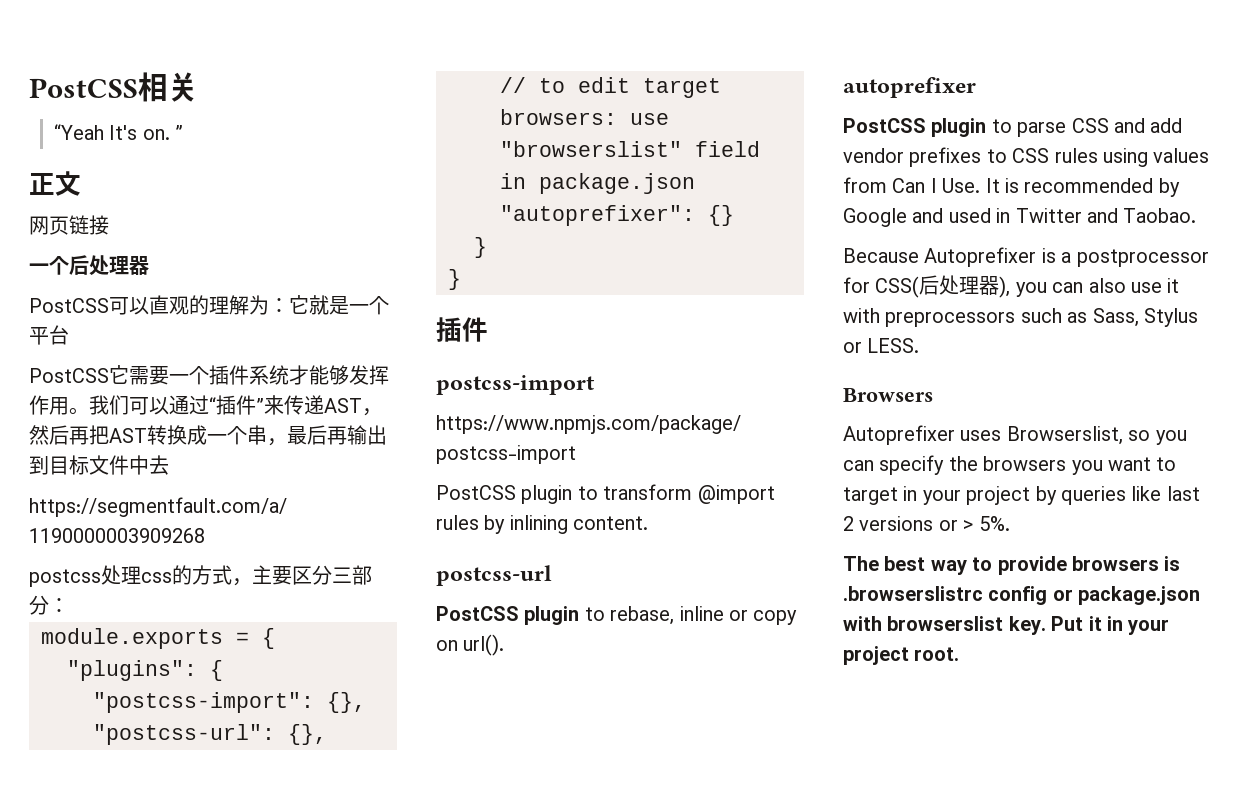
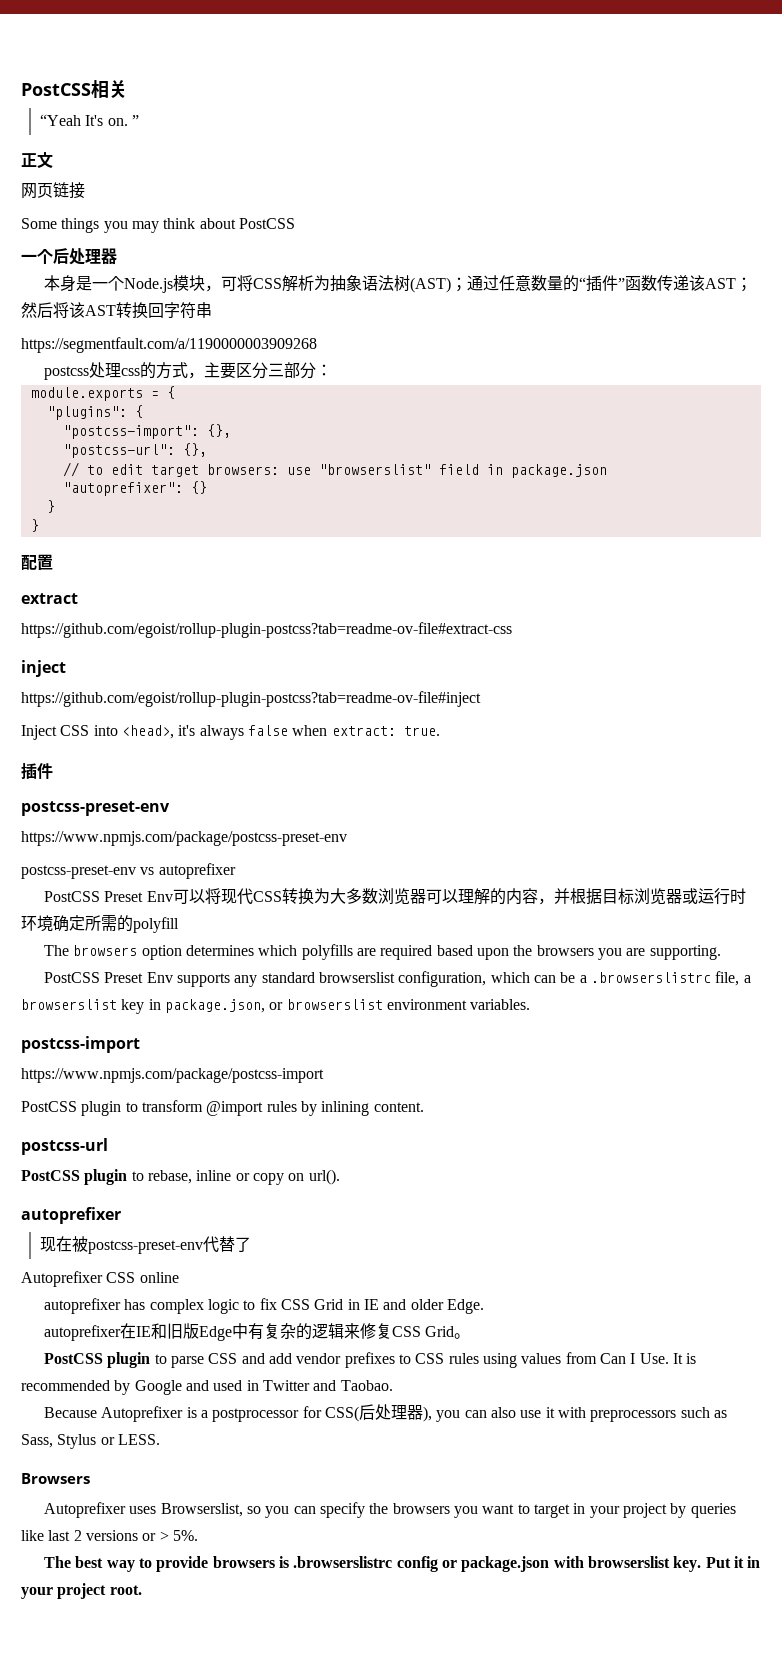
[29,255,149,276] [29,295,389,315] [29,325,69,345] [29,365,389,385] [29,395,382,416] [29,425,109,445] 一个后处理器 // PostCSS可以直观的理解为：它就是一个平台 // PostCSS它需要一个插件系统才能够发挥作用。我们可以通过“插件”来传递AST，然后再把 -> [21,218,295,233] [21,248,117,265] [44,275,753,293] [21,302,85,318] Some things you may think about PostCSS // 一个后处理器 // 本身是一个Node.js模块，可将CSS解析为抽象语法树(AST)；通过任意数量的“插件”函数传递该AST；然后将该
[187,425,247,445] 成一个 -> [148,302,196,319] 回字符
[267,425,387,446] [29,455,169,475] ，最后再输出到目标文件中去 -> (212, 310) none
[436,317,488,342] 插件 -> [21,554,53,571] [21,593,78,604] [21,622,512,638] [21,660,66,677] [21,691,481,707] [21,725,440,740] [21,762,53,779] [21,801,170,816] [21,831,347,846] [21,863,236,879] [44,888,746,905] [21,915,179,933] [44,944,721,960] [44,971,751,987] [21,999,531,1014] 配置 // extract // https://github.com/egoist/rollup-plugin-postcss?tab=readme-ov-file#extract-css // inject // https://github.com/egoist/rollup-plugin-postcss?tab=readme-ov-file#inject // Inject CSS into <head>, it's always false when extract: true. // 插件 // postcss-preset-env // https://www.npmjs.com/package/postcss-preset-env // postcss-preset-env vs autoprefixer // PostCSS Preset Env可以将现代CSS转换为大多数浏览器可以理解的内容，并根据目标浏览器或运行时环境确定所需的polyfill // The browsers option determines which polyfills are required based upon the browsers you are supporting. // PostCSS Preset Env supports any standard browserslist configuration, which can be a .browserslistrc file, a browserslist key in package.json, or browserslist environment variables.
(976, 87) none -> [39,1236,251,1254] [21,1271,179,1287] [44,1298,484,1314] [44,1323,471,1341] // 现在被postcss-preset-env代替了 // Autoprefixer CSS online // autoprefixer has complex logic to fix CSS Grid in IE and older Edge. // autoprefixer在IE和旧版Edge中有复杂的逻辑来修复CSS Grid。

